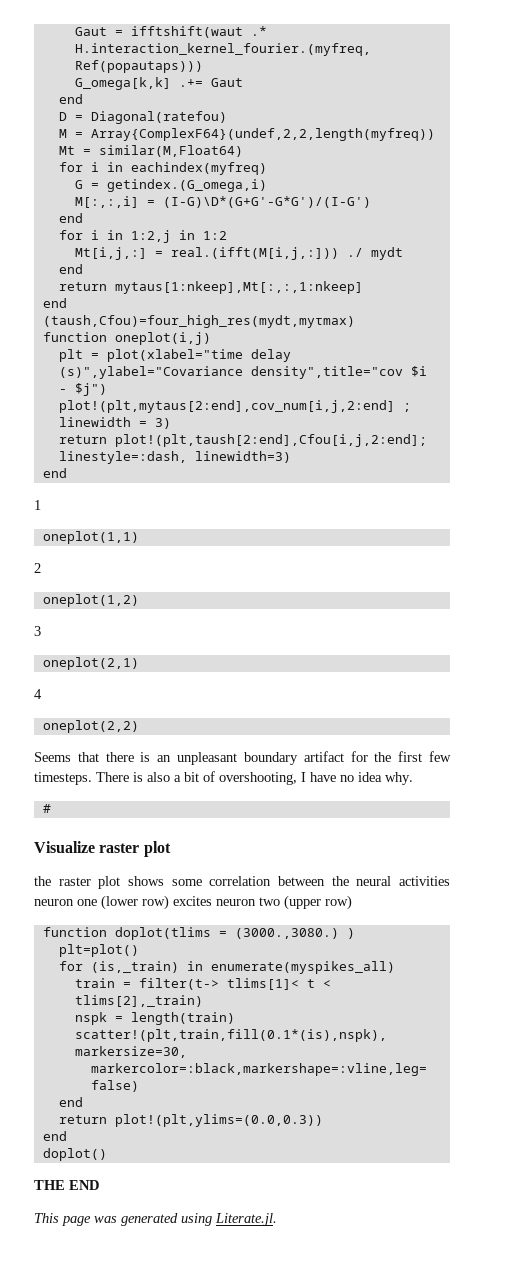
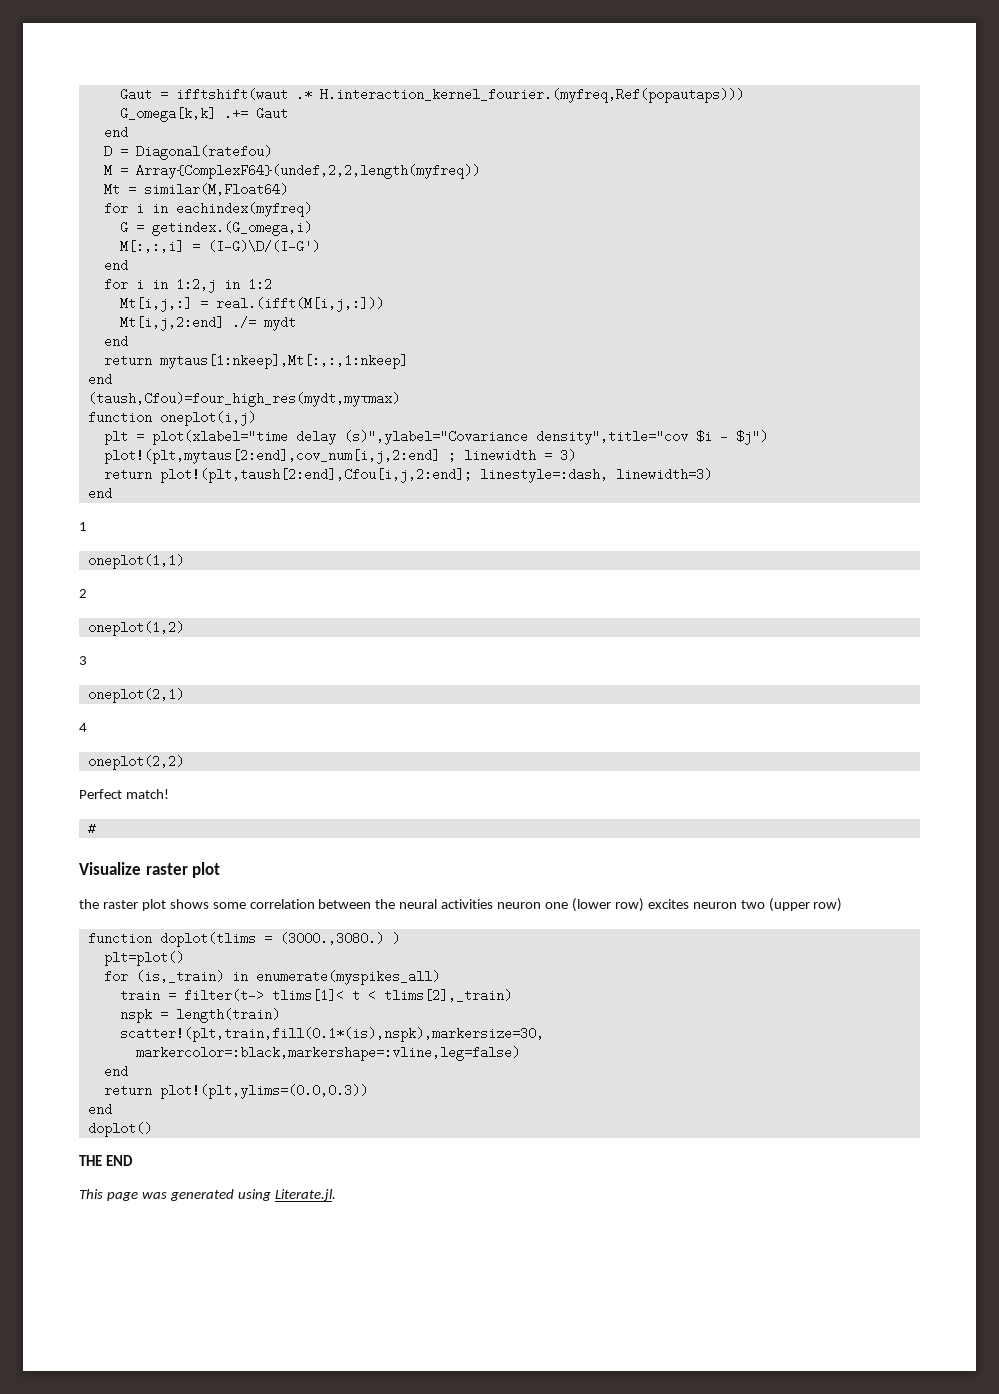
[162,196,371,208] (I-G)\D*(G+G'-G*G')/(I-G') -> [207,240,320,253] (I-G)\D/(I-G')
[346,248,363,257] ./ -> [119,316,256,331] // Mt[i,j,2:end] ./=
[34,751,451,765] [34,771,413,785] Seems that there is an unpleasant boundary artifact for the first few timesteps. There is also a bit of overshooting, I have no idea why. -> [79,789,169,799] Perfect match!

